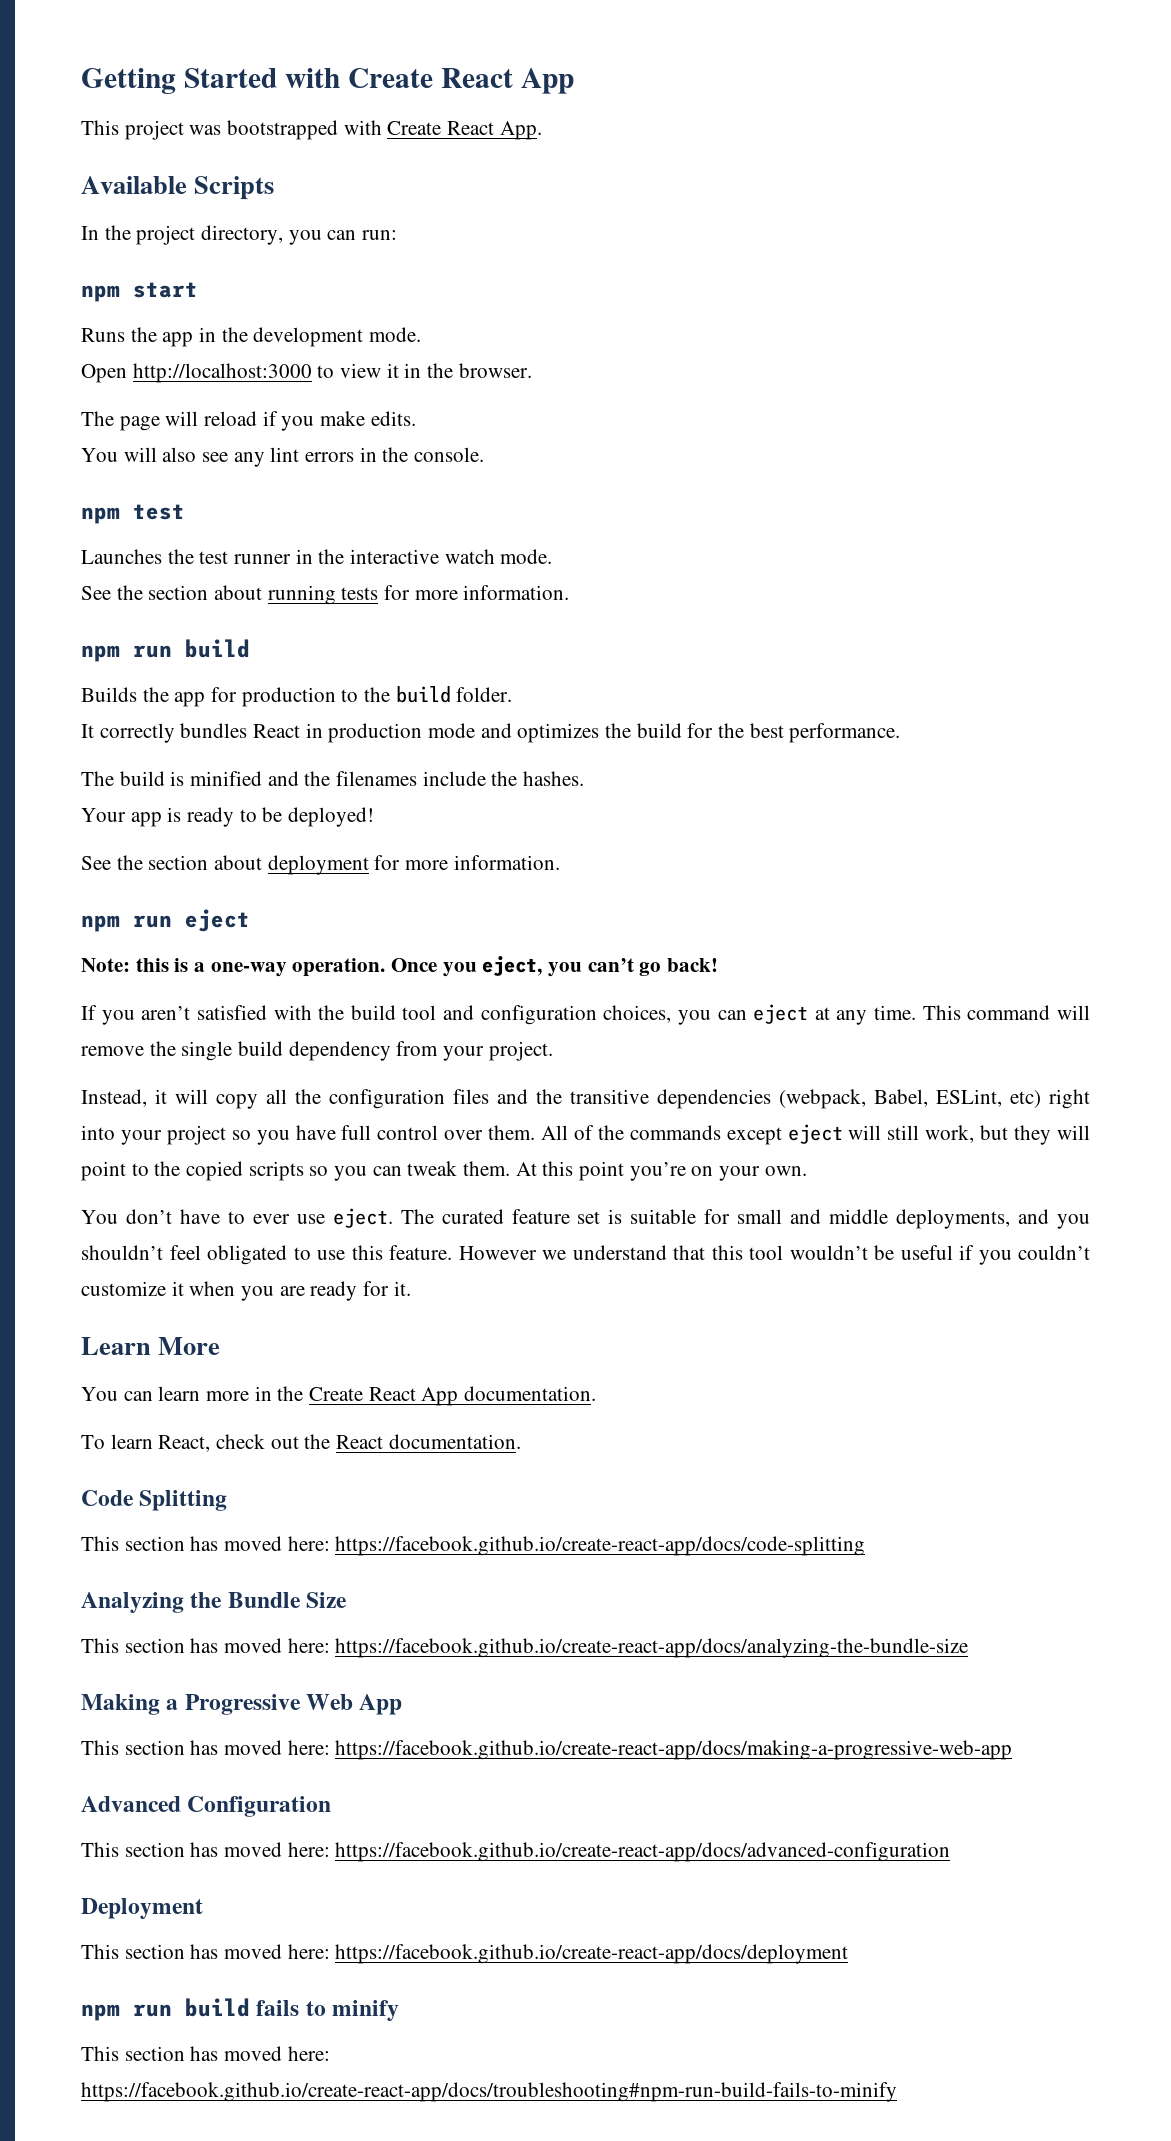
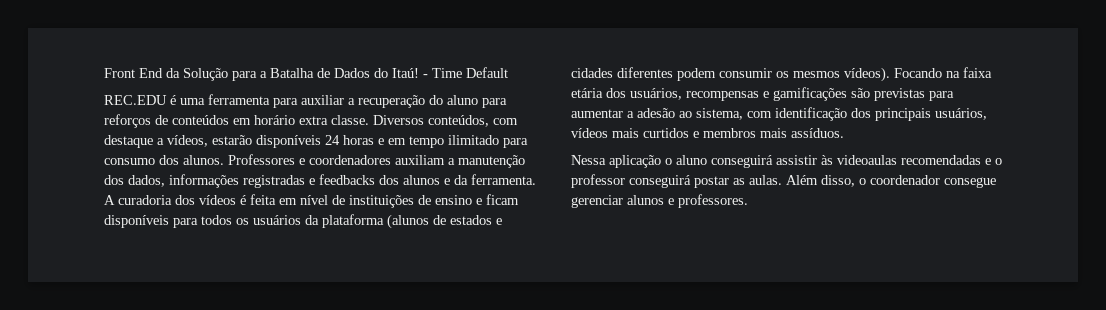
[81,68,574,94] [81,120,542,140] [81,176,275,200] [81,225,398,245] [81,282,198,302] [81,327,422,347] [81,363,532,383] [81,411,416,431] [81,447,485,467] [81,504,185,524] [81,549,553,564] [81,585,570,605] [81,639,250,662] [81,686,513,707] [81,723,901,743] [81,771,585,786] [81,807,375,827] [81,855,560,875] [81,909,250,932] [81,956,719,977] [81,1004,1091,1025] [81,1041,553,1061] [81,1089,1090,1109] [81,1124,1091,1145] [81,1161,807,1181] [81,1208,1090,1229] [81,1245,1090,1265] [81,1281,411,1301] [81,1337,221,1355] [81,1386,597,1406] [81,1434,521,1452] [81,1490,228,1511] [81,1536,866,1556] [81,1592,348,1613] [81,1638,969,1658] [81,1694,403,1715] [81,1740,1013,1760] [81,1796,332,1817] [81,1842,951,1862] [81,1898,203,1919] [81,1944,849,1964] [81,1998,400,2021] [81,2046,330,2061] [81,2082,897,2102] Getting Started with Create React App // This project was bootstrapped with Create React App. // Available Scripts // In the project directory, you can run: // npm start // Runs the app in the development mode. // Open http://localhost:3000 to view it in the browser. // The page will reload if you make edits. // You will also see any lint errors in the console. // npm test // Launches the test runner in the interactive watch mode. // See the section about running tests for more information. // npm run build // Builds the app for production to the build folder. // It correctly bundles React in production mode and optimizes the build for the best performance. // The build is minified and the filenames include the hashes. // Your app is ready to be deployed! // See the section about deployment for more information. // npm run eject // Note: this is a one-way operation. Once you eject, you can’t go back! // If you aren’t satisfied with the build tool and configuration choices, you can eject at any time. This command will remove the single build dependency from your project. // Instead, it will copy all the configuration files and the transitive dependencies (webpack, Babel, ESLint, etc) right into your project so you have full control over them. All of the commands except eject will still work, but they will point to the copied scripts so you can tweak them. At this point you’re on your own. // You don’t have to ever use eject. The curated feature set is suitable for small and middle deployments, and you shouldn’t feel obligated to use this feature. However we understand that this tool wouldn’t be useful if you couldn’t customize it when you are ready for it. // Learn More // You can learn more in the Create React App documentation. // To learn React, check out the React documentation. // Code Splitting // This section has moved here: https://facebook.github.io/create-react-app/docs/code-splitting // Analyzing the Bundle Size // This section has moved here: https://facebook.github.io/create-react-app/docs/analyzing-the-bundle-size // Making a Progressive Web App // This section has moved here: https://facebook.github.io/create-react-app/docs/making-a-progressive-web-app // Advanced Configuration // This section has moved here: https://facebook.github.io/create-react-app/docs/advanced-configuration // Deployment // This section has moved here: https://facebook.github.io/create-react-app/docs/deployment // npm run build fails to minify // This section has moved here: https://facebook.github.io/create-react-app/docs/troubleshooting#npm-run-build-fails-to-minify -> [104,67,508,81] [104,94,507,108] [104,114,518,128] [104,135,528,148] [104,154,525,168] [104,174,536,188] [104,194,519,208] [104,214,502,229] [571,67,992,82] [571,87,954,101] [571,107,987,121] [571,128,844,138] [571,155,1002,168] [571,174,996,188] [571,194,748,208] Front End da Solução para a Batalha de Dados do Itaú! - Time Default // REC.EDU é uma ferramenta para auxiliar a recuperação do aluno para reforços de conteúdos em horário extra classe. Diversos conteúdos, com destaque a vídeos, estarão disponíveis 24 horas e em tempo ilimitado para consumo dos alunos. Professores e coordenadores auxiliam a manutenção dos dados, informações registradas e feedbacks dos alunos e da ferramenta. A curadoria dos vídeos é feita em nível de instituições de ensino e ficam disponíveis para todos os usuários da plataforma (alunos de estados e cidades diferentes podem consumir os mesmos vídeos). Focando na faixa etária dos usuários, recompensas e gamificações são previstas para aumentar a adesão ao sistema, com identificação dos principais usuários, vídeos mais curtidos e membros mais assíduos. // Nessa aplicação o aluno conseguirá assistir às videoaulas recomendadas e o professor conseguirá postar as aulas. Além disso, o coordenador consegue gerenciar alunos e professores.

